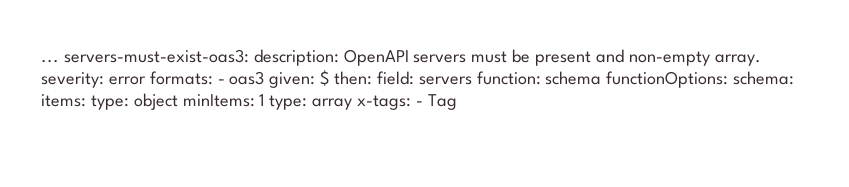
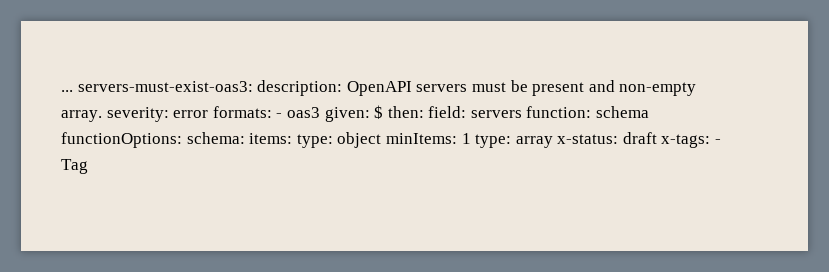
(353, 104) none -> [557,132,657,144] x-status: draft

